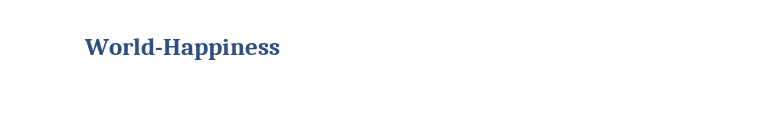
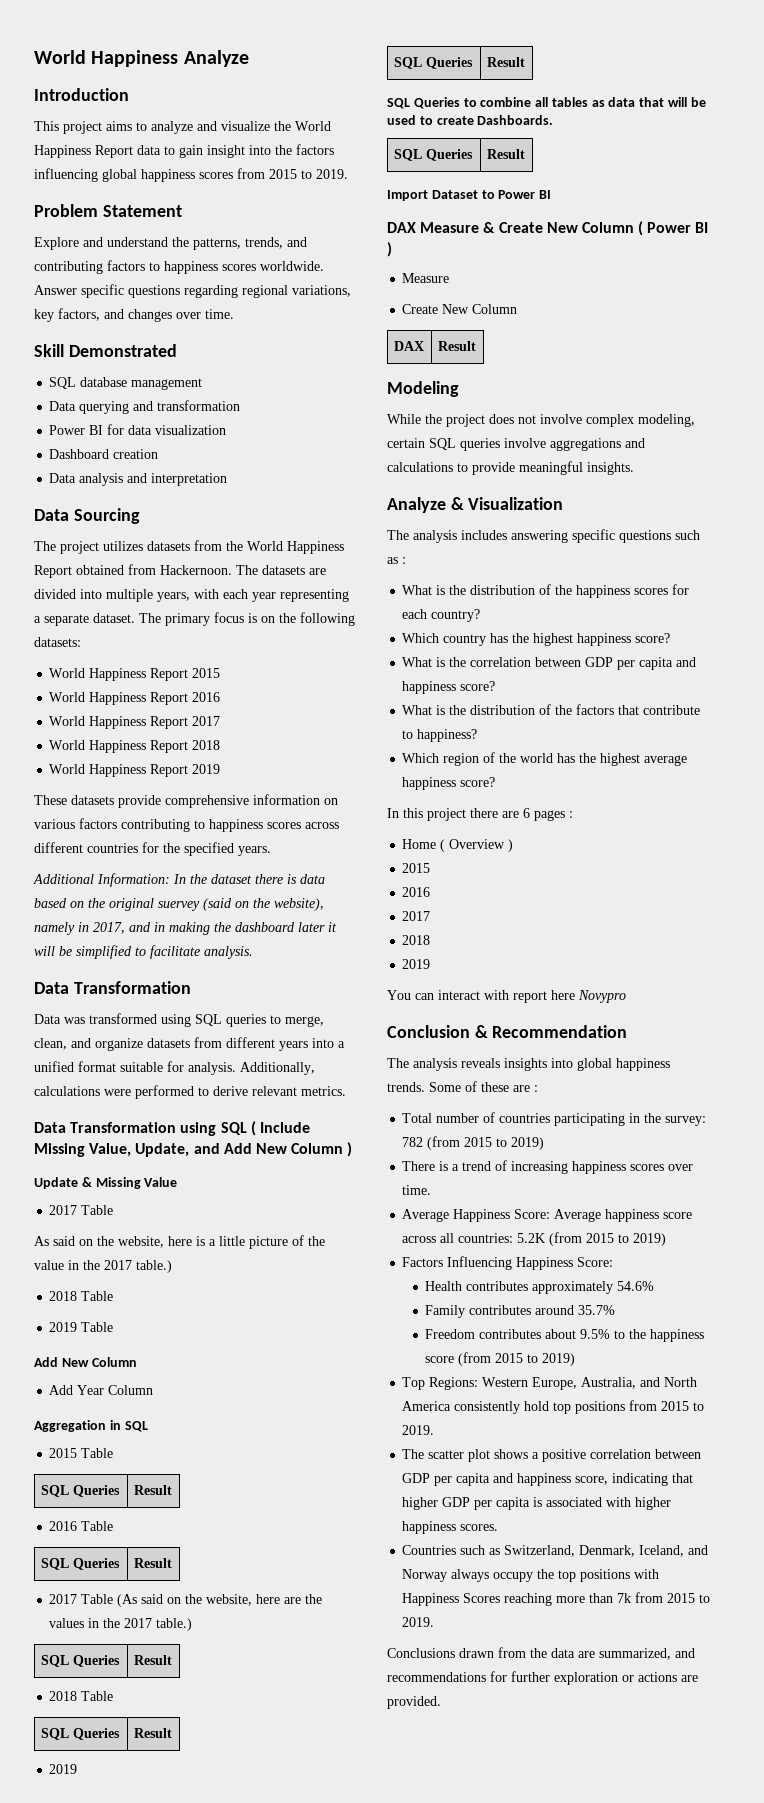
[84,38,280,60] World-Happiness -> [34,50,249,67] [34,88,129,101] [34,121,331,134] [34,144,334,158] [34,168,348,182] [34,204,182,217] [34,237,307,250] [34,260,324,274] [34,284,351,298] [34,308,234,322] [34,344,177,357] [49,377,203,390] [49,400,241,414] [49,424,227,435] [49,449,159,459] [49,473,228,486] [34,508,140,524] [34,540,344,554] [34,564,326,578] [34,589,349,602] [34,612,355,626] [34,637,81,647] [49,668,221,681] [49,692,221,705] [49,716,221,729] [49,740,221,753] [49,764,221,777] [34,794,338,808] [34,818,339,832] [34,842,271,856] [33,873,325,887] [34,898,324,911] [34,922,337,935] [34,945,253,959] [34,981,191,994] [34,1013,324,1027] [34,1037,345,1051] [34,1061,315,1075] [34,1085,346,1099] [34,1121,310,1136] [34,1142,353,1157] [34,1177,178,1189] [49,1205,114,1215] [34,1235,325,1249] [34,1260,172,1273] [49,1291,114,1301] [49,1322,114,1332] [34,1357,137,1367] [49,1385,154,1395] [34,1420,148,1432] [49,1448,114,1458] [40,1485,120,1497] [133,1485,172,1495] [49,1521,114,1531] [40,1558,120,1570] [133,1558,172,1568] [49,1594,323,1607] [49,1618,193,1631] [40,1655,120,1667] [133,1655,172,1665] [49,1691,114,1701] [40,1728,120,1740] [133,1728,172,1738] [49,1764,78,1774] [393,57,473,69] [486,57,525,67] [387,97,706,109] [387,115,554,125] [393,149,473,161] [486,149,525,159] [387,190,552,201] [387,221,709,236] [387,242,392,257] [402,273,450,283] [402,304,518,314] [393,341,424,351] [437,341,476,351] [387,381,459,397] [387,414,695,427] [387,438,645,451] [387,461,634,475] [387,497,564,513] [387,529,700,543] [387,557,406,564] [402,584,690,598] [402,609,481,622] [402,633,671,646] [402,657,697,670] [402,681,496,694] [402,704,701,715] [402,729,478,742] [402,752,688,766] [402,777,496,790] [387,808,573,821] [402,839,514,852] [402,863,431,873] [402,887,431,897] [402,911,431,921] [402,935,431,945] [402,959,431,969] [387,990,626,1003] [387,1025,628,1038] [387,1058,670,1071] [387,1081,538,1092] [402,1112,707,1126] [402,1136,545,1150] [402,1160,694,1174] [402,1185,432,1195] [402,1209,693,1222] [402,1232,667,1246] [402,1256,614,1270] [425,1281,655,1294] [425,1305,616,1318] [425,1329,705,1342] [425,1352,576,1366] [402,1377,698,1390] [402,1400,705,1414] [402,1425,435,1435] [402,1449,702,1462] [402,1473,694,1486] [402,1497,672,1510] [402,1521,499,1534] [402,1545,709,1557] [402,1569,660,1582] [402,1592,711,1606] [402,1617,435,1627] [387,1647,695,1660] [387,1671,698,1685] [387,1696,441,1709] World Happiness Analyze // Introduction // This project aims to analyze and visualize the World Happiness Report data to gain insight into the factors influencing global happiness scores from 2015 to 2019. // Problem Statement // Explore and understand the patterns, trends, and contributing factors to happiness scores worldwide. Answer specific questions regarding regional variations, key factors, and changes over time. // Skill Demonstrated // SQL database management // Data querying and transformation // Power BI for data visualization // Dashboard creation // Data analysis and interpretation // Data Sourcing // The project utilizes datasets from the World Happiness Report obtained from Hackernoon. The datasets are divided into multiple years, with each year representing a separate dataset. The primary focus is on the following datasets: // World Happiness Report 2015 // World Happiness Report 2016 // World Happiness Report 2017 // World Happiness Report 2018 // World Happiness Report 2019 // These datasets provide comprehensive information on various factors contributing to happiness scores across different countries for the specified years. // Additional Information: In the dataset there is data based on the original suervey (said on the website), namely in 2017, and in making the dashboard later it will be simplified to facilitate analysis. // Data Transformation // Data was transformed using SQL queries to merge, clean, and organize datasets from different years into a unified format suitable for analysis. Additionally, calculations were performed to derive relevant metrics. // Data Transformation using SQL ( Include Missing Value, Update, and Add New Column ) // Update & Missing Value // 2017 Table // As said on the website, here is a little picture of the value in the 2017 table.) // 2018 Table // 2019 Table // Add New Column // Add Year Column // Aggregation in SQL // 2015 Table // SQL Queries | Result // 2016 Table // SQL Queries | Result // 2017 Table (As said on the website, here are the values in the 2017 table.) // SQL Queries | Result // 2018 Table // SQL Queries | Result // 2019 // SQL Queries | Result // SQL Queries to combine all tables as data that will be used to create Dashboards. // SQL Queries | Result // Import Dataset to Power BI // DAX Measure & Create New Column ( Power BI ) // Measure // Create New Column // DAX | Result // Modeling // While the project does not involve complex modeling, certain SQL queries involve aggregations and calculations to provide meaningful insights. // Analyze & Visualization // The analysis includes answering specific questions such as : // What is the distribution of the happiness scores for each country? // Which country has the highest happiness score? // What is the correlation between GDP per capita and happiness score? // What is the distribution of the factors that contribute to happiness? // Which region of the world has the highest average happiness score? // In this project there are 6 pages : // Home ( Overview ) // 2015 // 2016 // 2017 // 2018 // 2019 // You can interact with report here Novypro // Conclusion & Recommendation // The analysis reveals insights into global happiness trends. Some of these are : // Total number of countries participating in the survey: 782 (from 2015 to 2019) // There is a trend of increasing happiness scores over time. // Average Happiness Score: Average happiness score across all countries: 5.2K (from 2015 to 2019) // Factors Influencing Happiness Score: // Health contributes approximately 54.6% // Family contributes around 35.7% // Freedom contributes about 9.5% to the happiness score (from 2015 to 2019) // Top Regions: Western Europe, Australia, and North America consistently hold top positions from 2015 to 2019. // The scatter plot shows a positive correlation between GDP per capita and happiness score, indicating that higher GDP per capita is associated with higher happiness scores. // Countries such as Switzerland, Denmark, Iceland, and Norway always occupy the top positions with Happiness Scores reaching more than 7k from 2015 to 2019. // Conclusions drawn from the data are summarized, and recommendations for further exploration or actions are provided.

